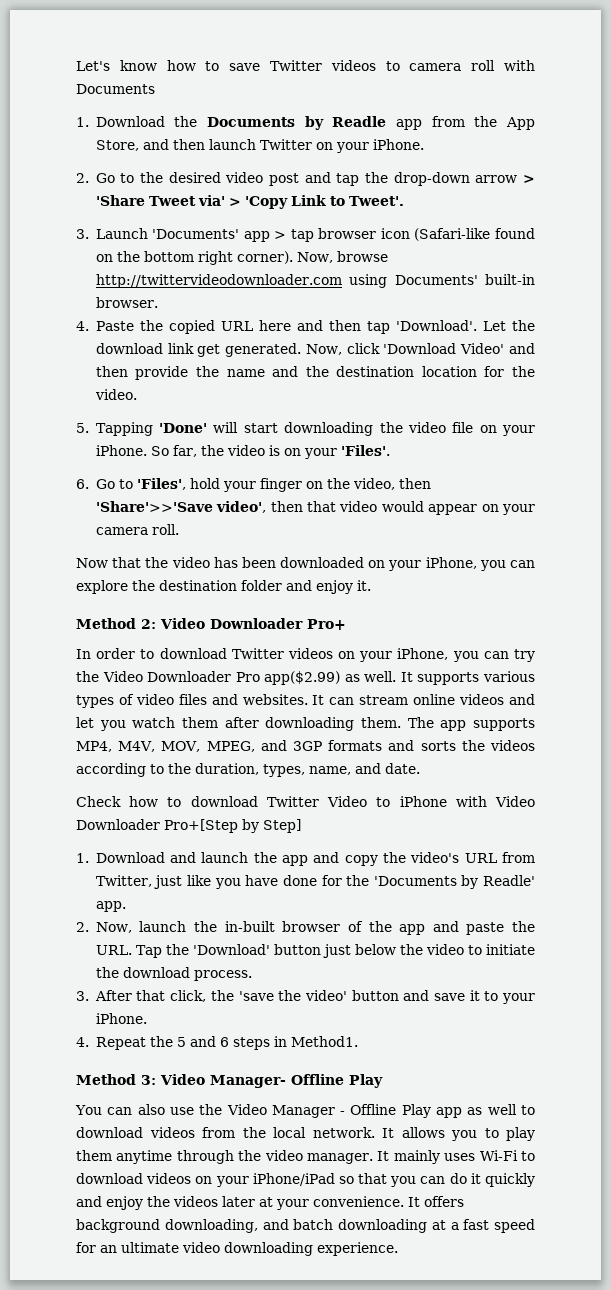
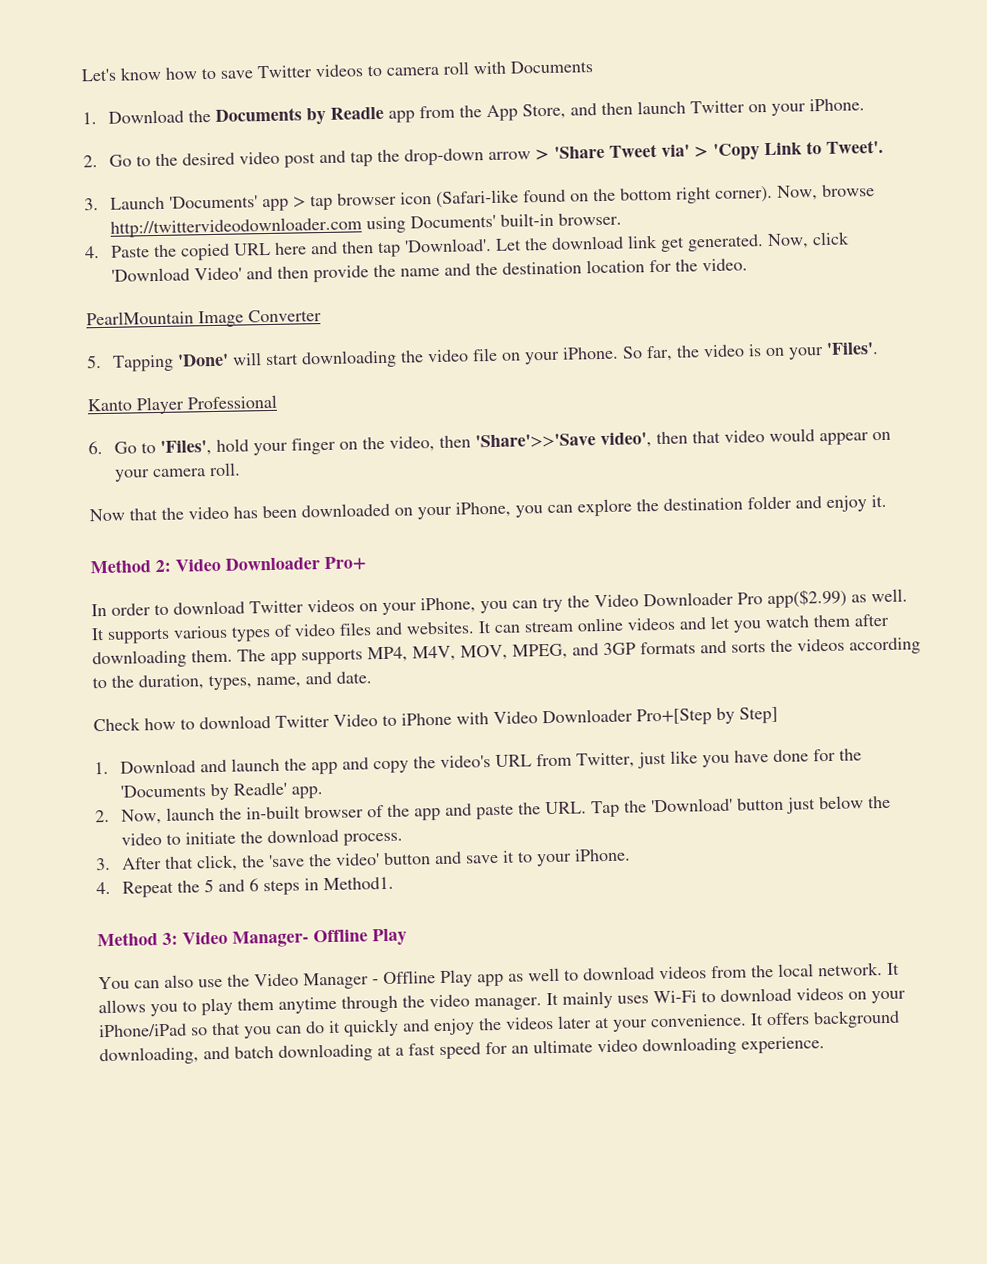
(137, 394) none -> [86,309,322,328] // PearlMountain Image Converter
(390, 450) none -> [87,394,277,415] // Kanto Player Professional

